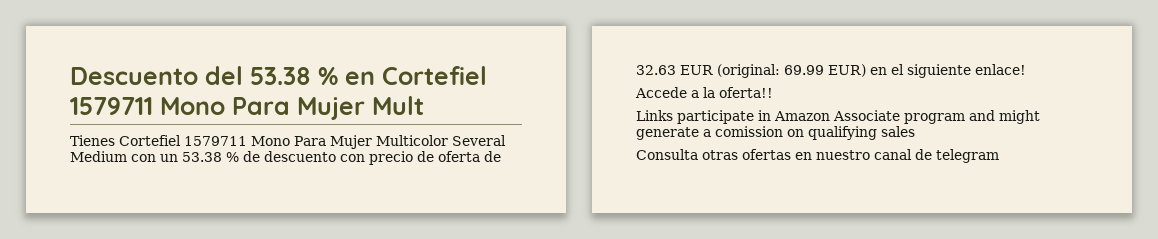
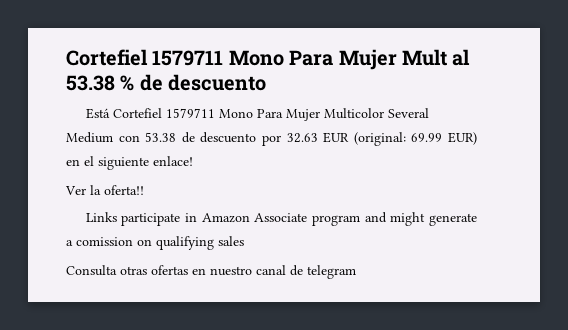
[70,66,375,85] Descuento del 53.38 % en -> (66, 57) none
[70,135,115,146] // Tienes -> [452,49,471,66] [66,74,267,91] [85,108,110,119] al 53.38 % de descuento // Está
[160,151,501,165] un 53.38 % de descuento con precio de oferta de -> [145,132,281,146] 53.38 de descuento por
[635,87,699,98] Accede a -> [65,186,86,195] Ver

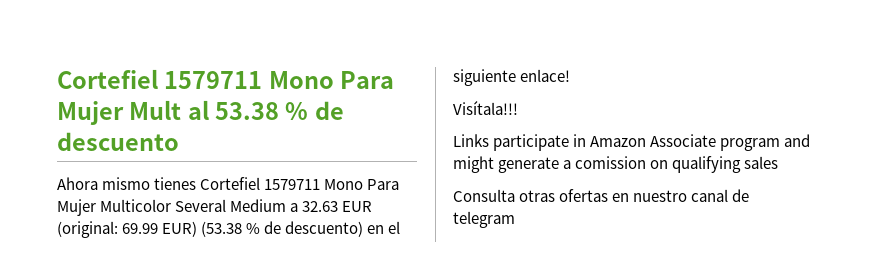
[85,108,110,119] Está -> [57,177,197,190] Ahora mismo tienes
[118,132,281,146] con 53.38 de descuento por -> [290,203,299,212] a
(478, 138) none -> [201,221,364,237] (53.38 % de descuento)
[65,185,144,195] Ver la oferta!! -> [453,101,518,115] Visítala!!!

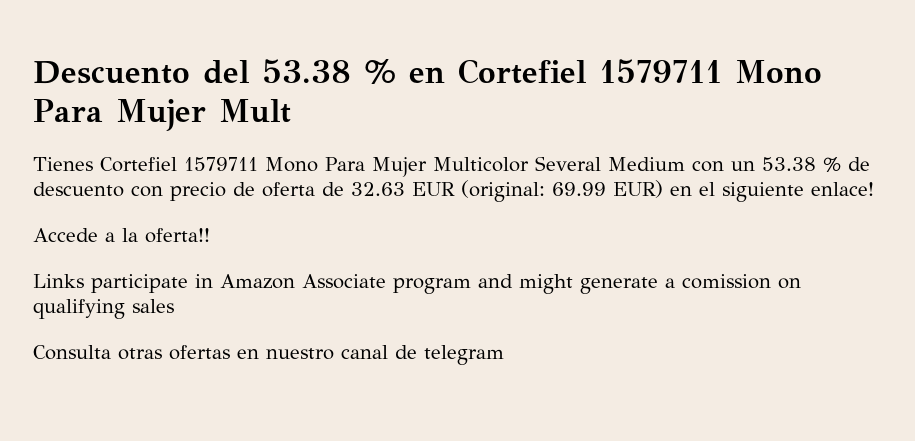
(57, 79) none -> [33,59,445,84] Descuento del 53.38 % en
[187,100,344,120] [57,132,179,151] [57,177,197,190] al 53.38 % de descuento // Ahora mismo tienes -> [33,157,93,171] // Tienes
[290,203,299,212] a -> [691,157,870,172] [33,182,344,201] con un 53.38 % de descuento con precio de oferta de
[201,221,364,237] (53.38 % de descuento) -> (663, 189) none
[453,101,518,115] Visítala!!! -> [33,228,210,243] Accede a la oferta!!

